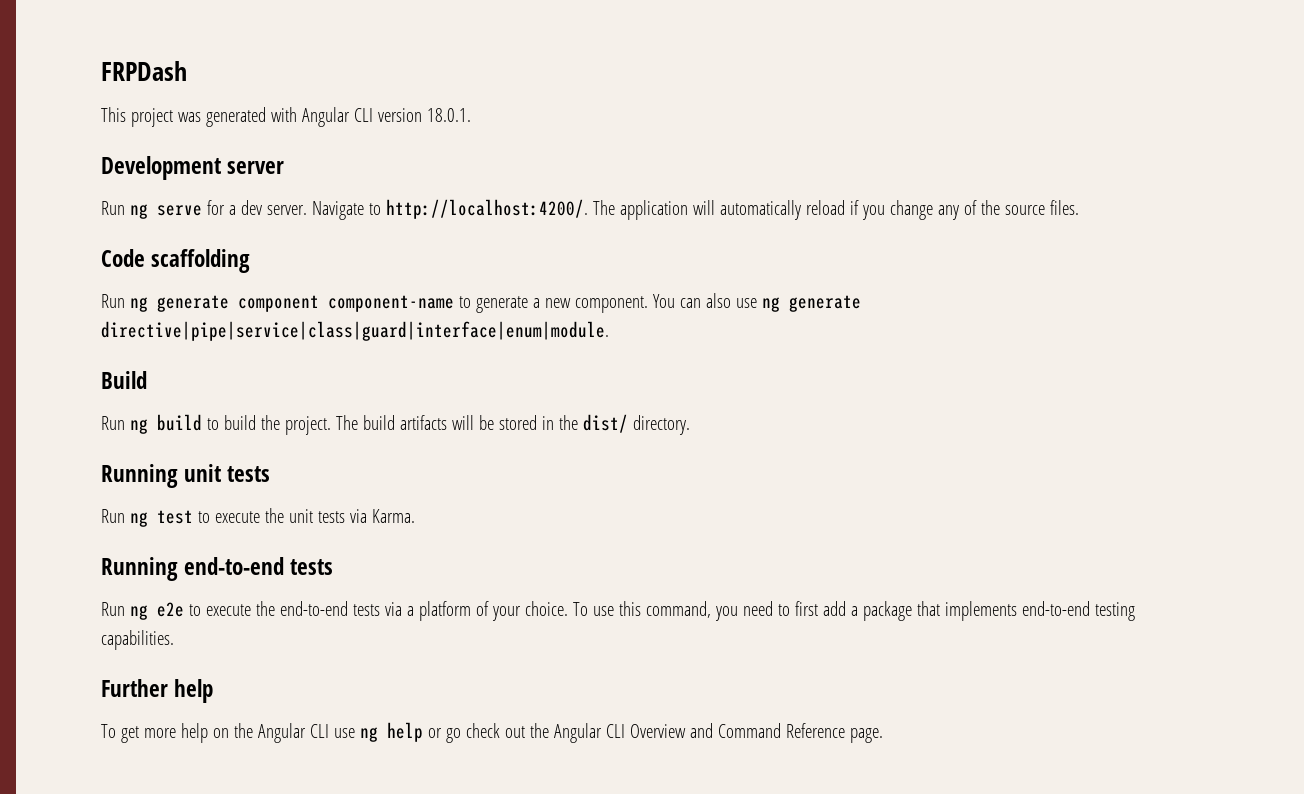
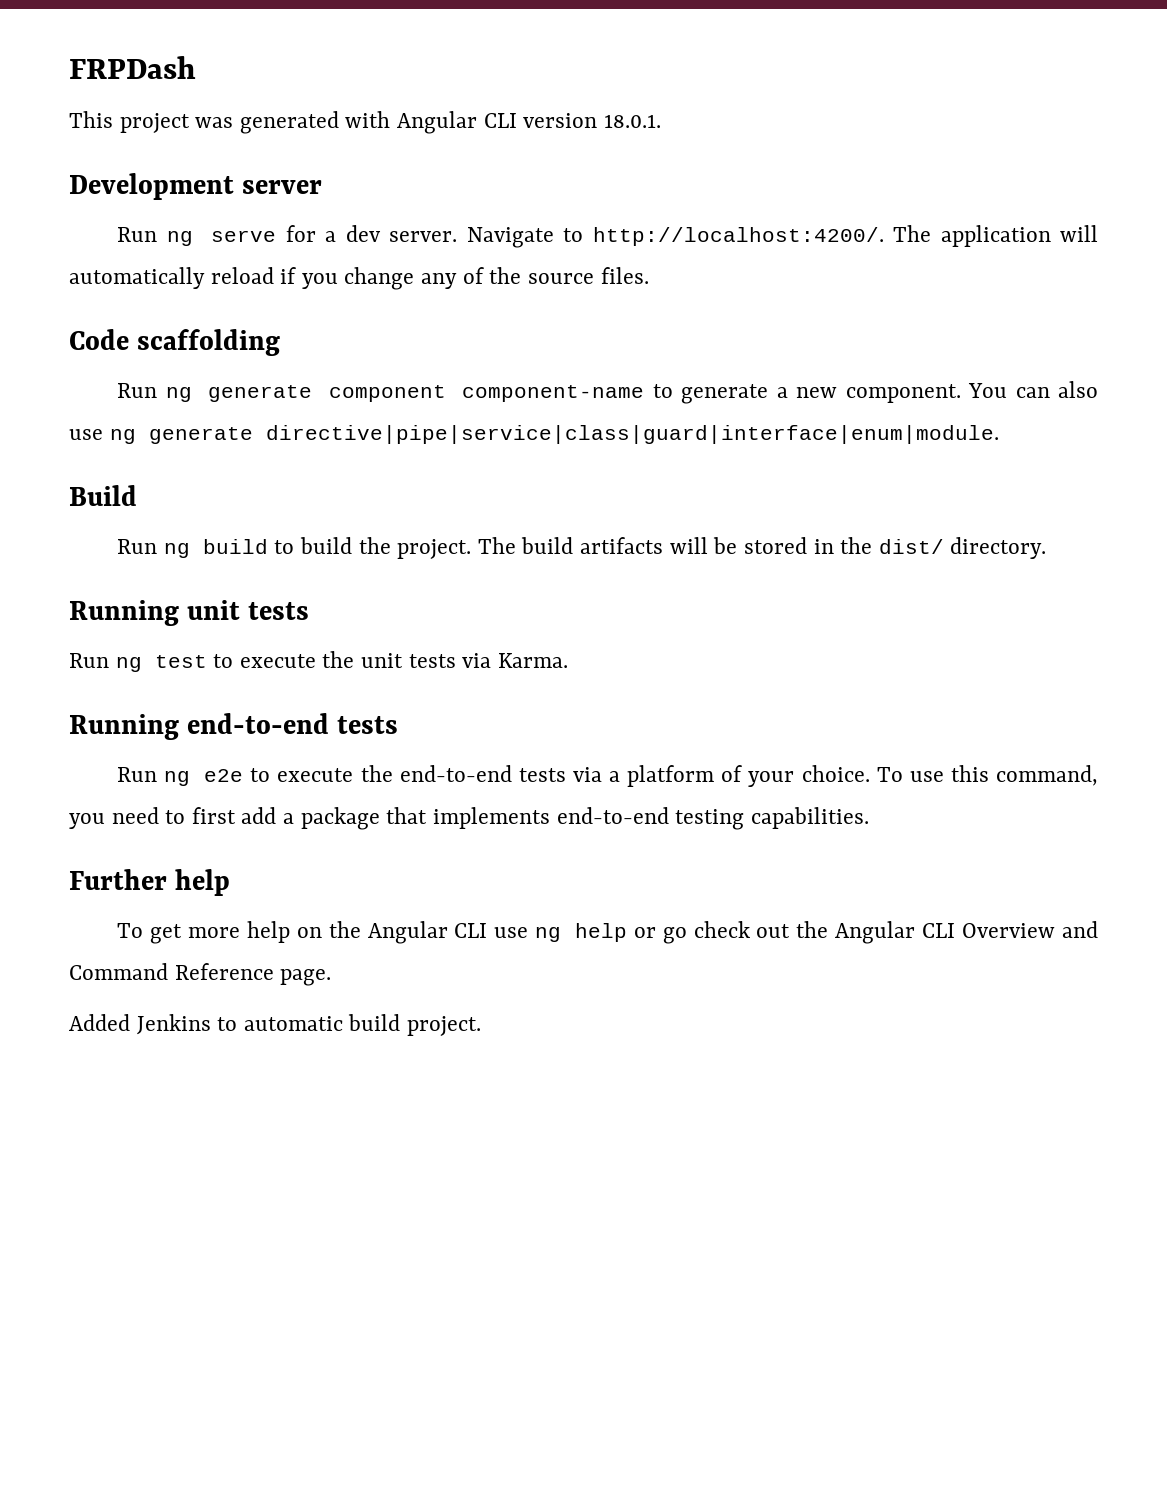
(883, 735) none -> [69,1014,482,1036] // Added Jenkins to automatic build project.

